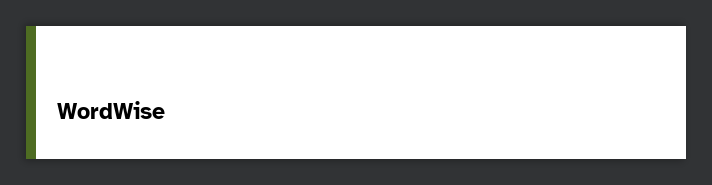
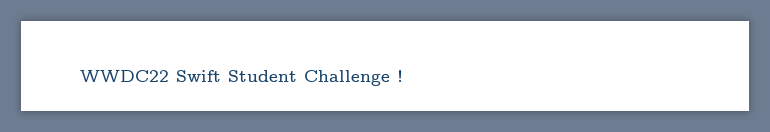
[57,101,165,119] WordWise -> [80,70,403,86] WWDC22 Swift Student Challenge !

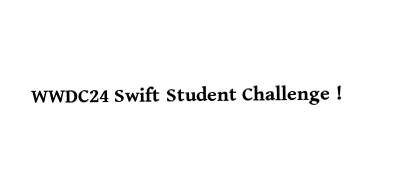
[80,70,169,82] WWDC22 -> [30,89,110,103] WWDC24

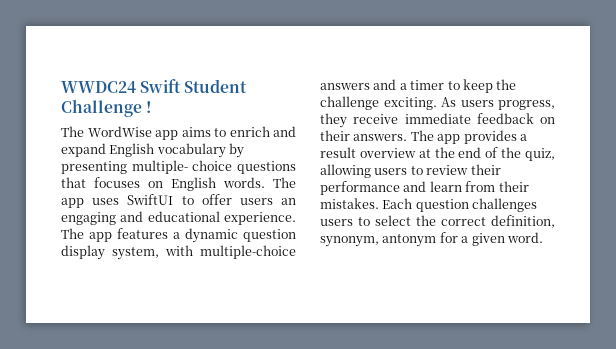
(343, 92) none -> [61,126,296,140] [61,143,245,158] [61,160,296,174] [61,177,296,191] [61,194,296,208] [61,211,296,225] [61,228,296,243] [61,245,296,260] [320,79,517,93] [320,96,555,110] [320,113,555,128] [320,130,527,144] [320,147,555,161] [320,164,501,178] [320,181,529,195] [320,198,538,212] [320,215,555,228] [320,232,543,247] // The WordWise app aims to enrich and expand English vocabulary by presenting multiple- choice questions that focuses on English words. The app uses SwiftUI to offer users an engaging and educational experience. The app features a dynamic question display system, with multiple-choice answers and a timer to keep the challenge exciting. As users progress, they receive immediate feedback on their answers. The app provides a result overview at the end of the quiz, allowing users to review their performance and learn from their mistakes. Each question challenges users to select the correct definition, synonym, antonym for a given word.

